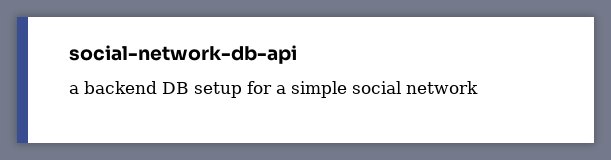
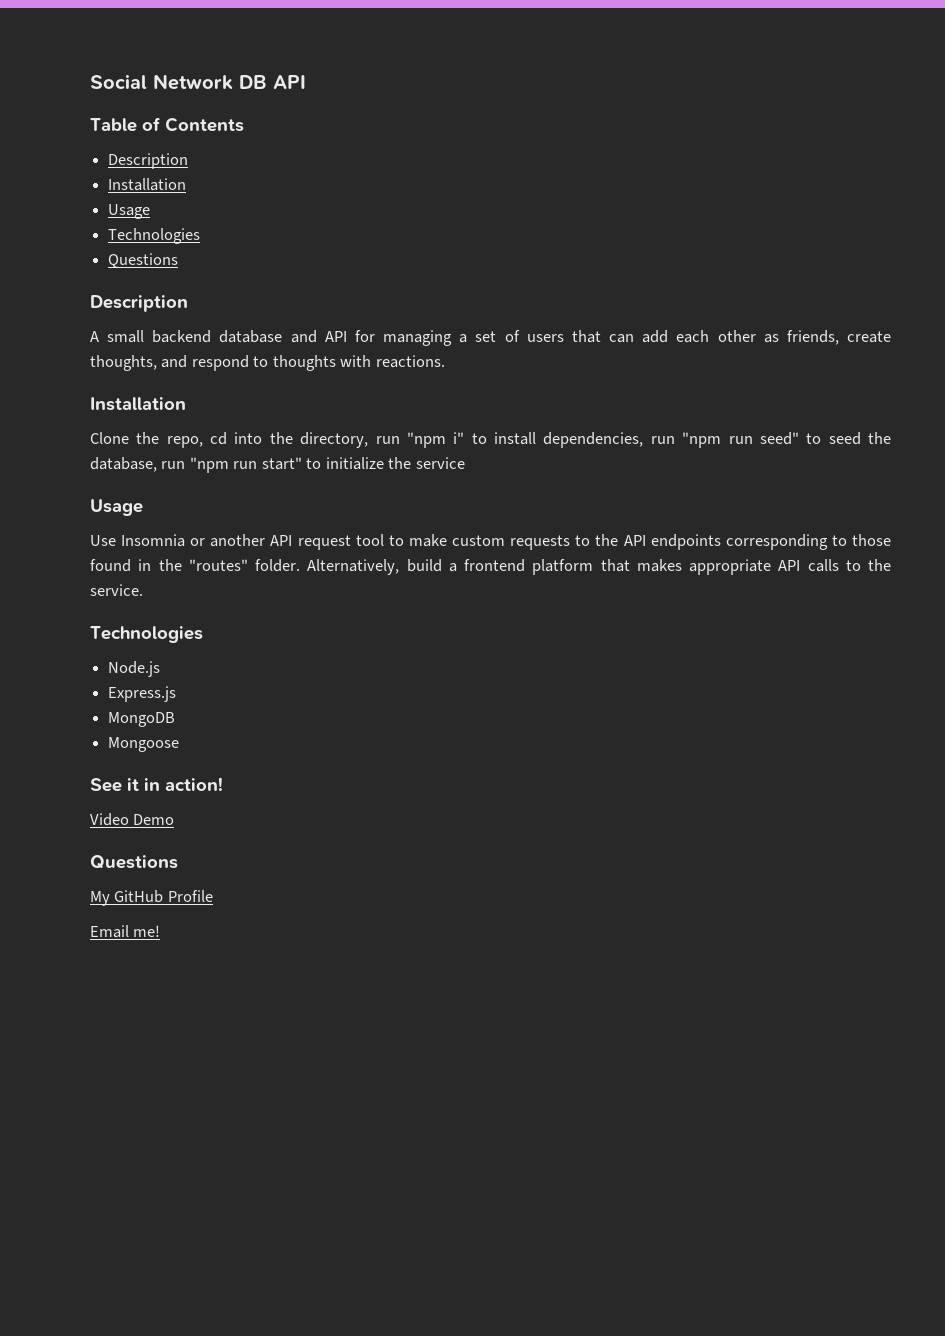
[69,45,297,64] [69,81,478,98] social-network-db-api // a backend DB setup for a simple social network -> [90,74,306,90] [90,117,244,132] [108,153,189,169] [108,178,187,191] [108,204,151,219] [108,228,201,244] [108,253,179,268] [90,295,188,312] [90,330,891,346] [90,355,445,371] [90,397,186,411] [90,432,891,448] [90,457,465,473] [90,499,143,516] [90,534,892,550] [90,559,891,575] [90,584,143,596] [90,626,203,643] [108,661,161,677] [108,686,177,702] [108,712,176,727] [108,737,180,752] [90,777,223,792] [90,813,175,826] [90,855,178,869] [90,890,213,906] [90,925,161,938] Social Network DB API // Table of Contents // Description // Installation // Usage // Technologies // Questions // Description // A small backend database and API for managing a set of users that can add each other as friends, create thoughts, and respond to thoughts with reactions. // Installation // Clone the repo, cd into the directory, run "npm i" to install dependencies, run "npm run seed" to seed the database, run "npm run start" to initialize the service // Usage // Use Insomnia or another API request tool to make custom requests to the API endpoints corresponding to those found in the "routes" folder. Alternatively, build a frontend platform that makes appropriate API calls to the service. // Technologies // Node.js // Express.js // MongoDB // Mongoose // See it in action! // Video Demo // Questions // My GitHub Profile // Email me!

